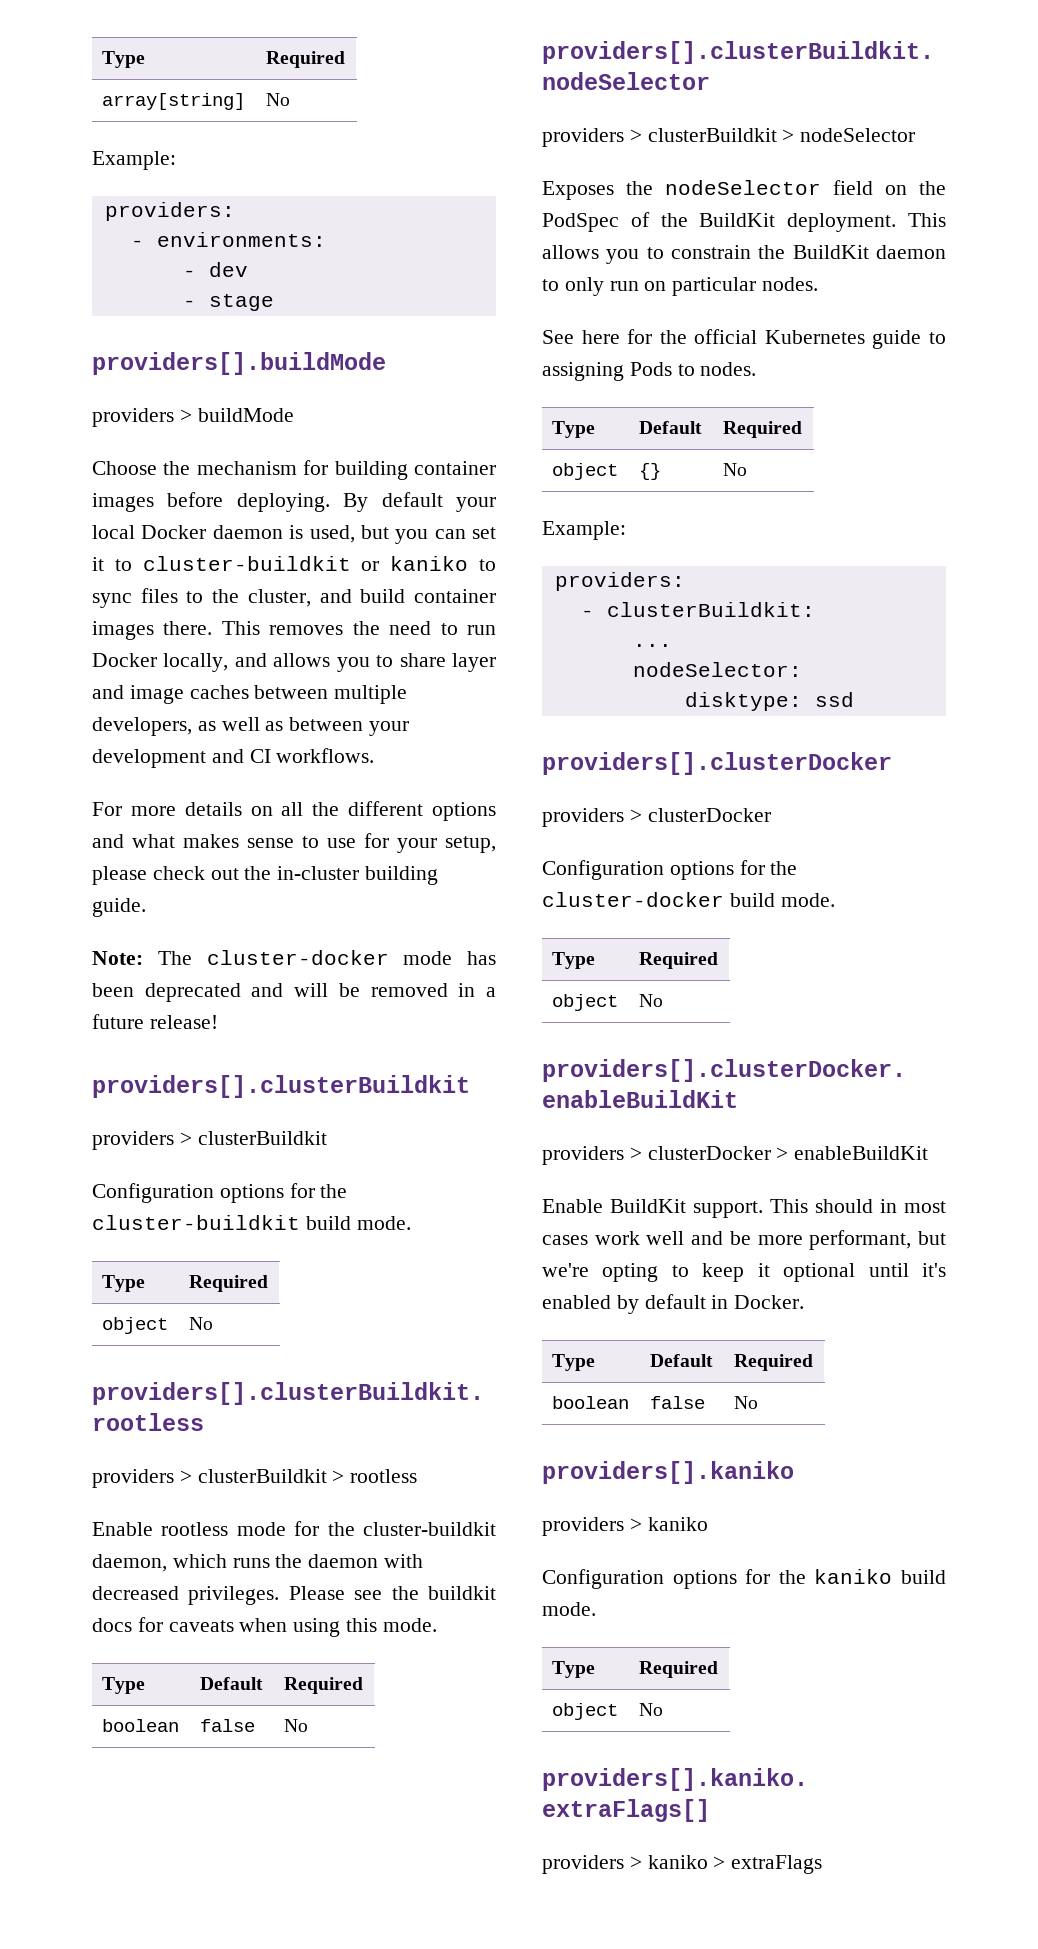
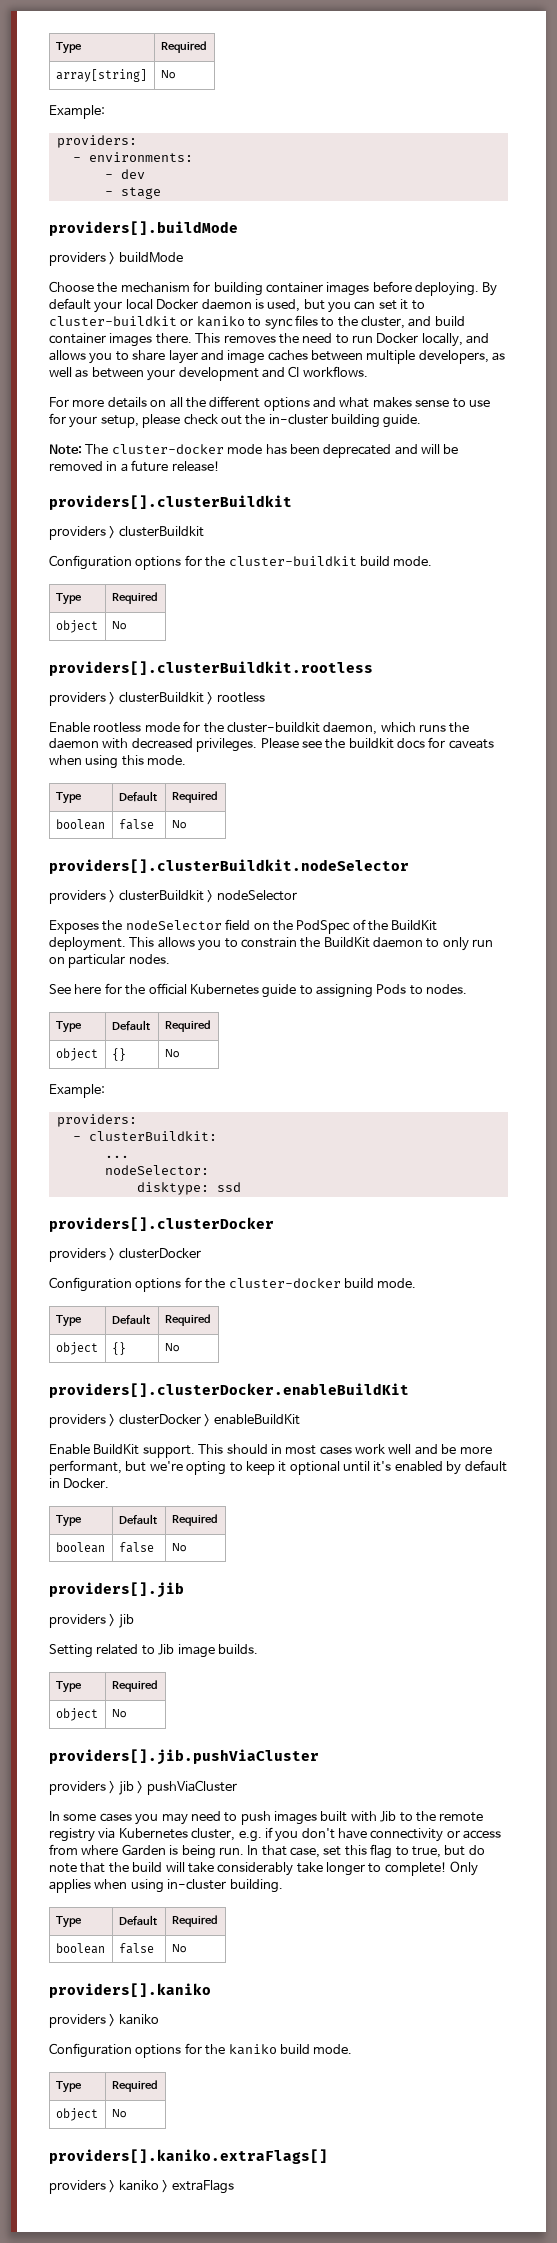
[639,952,719,969] [552,994,619,1011] | Required // object -> [111,1314,150,1325] [164,1314,210,1326] [55,1342,98,1355] [111,1342,126,1355] | Default | Required // object | {}
(759, 1402) none -> [49,1582,184,1598] [49,1614,134,1628] [49,1644,258,1658] [55,1681,82,1693] [111,1680,157,1692] [55,1708,98,1721] [111,1709,126,1718] [49,1749,319,1765] [49,1780,237,1795] [49,1811,484,1825] [49,1827,502,1842] [49,1844,485,1859] [49,1861,479,1876] [49,1879,283,1893] [55,1916,82,1928] [118,1915,157,1926] [171,1915,217,1927] [55,1943,105,1954] [118,1943,154,1954] [171,1944,186,1953] // providers[].jib // providers > jib // Setting related to Jib image builds. // Type | Required // object | No // providers[].jib.pushViaCluster // providers > jib > pushViaCluster // In some cases you may need to push images built with Jib to the remote registry via Kubernetes cluster, e.g. if you don't have connectivity or access from where Garden is being run. In that case, set this flag to true, but do note that the build will take considerably take longer to complete! Only applies when using in-cluster building. // Type | Default | Required // boolean | false | No

